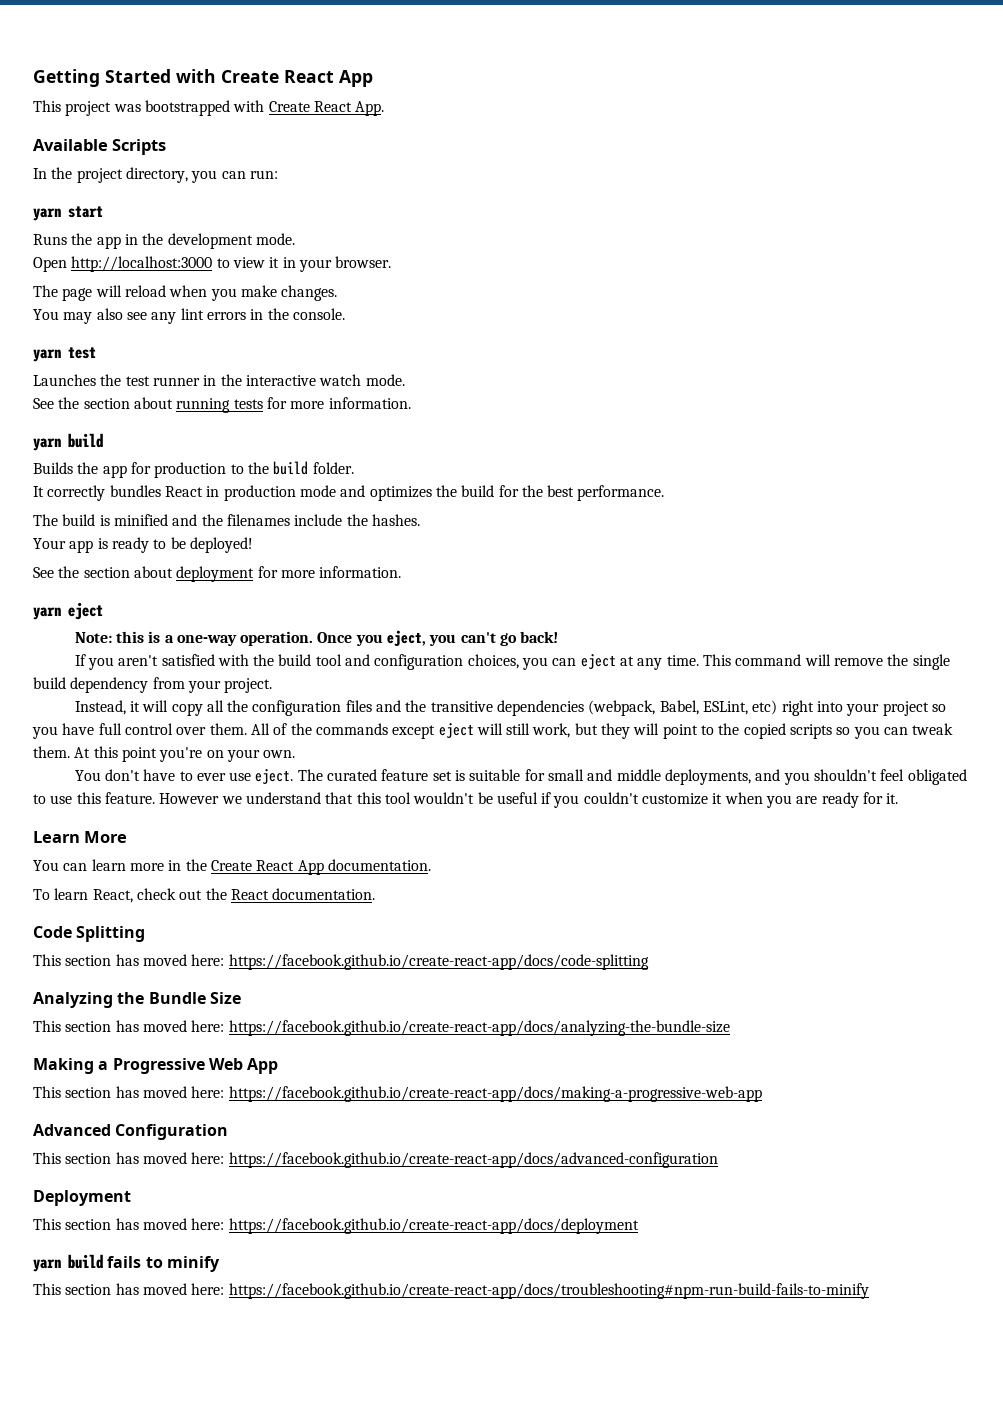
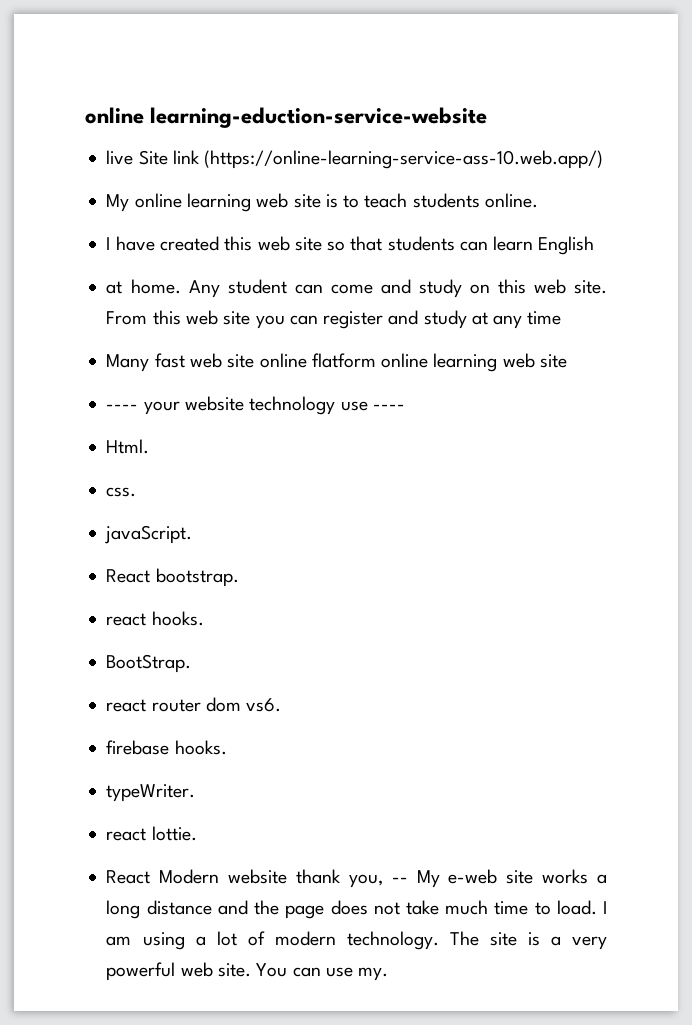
[33,69,373,87] [33,100,385,116] [33,139,167,155] [33,167,278,183] [33,206,103,221] [33,233,295,249] [33,256,392,272] [33,285,338,301] [33,308,345,324] [33,347,96,362] [33,374,405,386] [33,397,411,413] [33,433,103,451] [33,461,354,478] [33,485,665,501] [33,514,420,526] [33,537,253,553] [33,566,402,582] [33,602,103,620] [74,630,559,646] [74,654,950,670] [33,677,273,693] [74,700,946,716] [32,723,954,739] [33,746,296,762] [74,769,967,785] [33,792,899,808] [33,831,128,843] [33,859,431,875] [33,888,376,903] [33,926,146,942] [33,954,649,970] [33,992,241,1008] [33,1020,730,1036] [33,1058,279,1074] [33,1086,762,1102] [33,1124,229,1140] [33,1152,718,1168] [33,1190,131,1206] [33,1218,639,1234] [33,1254,220,1272] [33,1283,869,1299] Getting Started with Create React App // This project was bootstrapped with Create React App. // Available Scripts // In the project directory, you can run: // yarn start // Runs the app in the development mode. // Open http://localhost:3000 to view it in your browser. // The page will reload when you make changes. // You may also see any lint errors in the console. // yarn test // Launches the test runner in the interactive watch mode. // See the section about running tests for more information. // yarn build // Builds the app for production to the build folder. // It correctly bundles React in production mode and optimizes the build for the best performance. // The build is minified and the filenames include the hashes. // Your app is ready to be deployed! // See the section about deployment for more information. // yarn eject // Note: this is a one-way operation. Once you eject, you can't go back! // If you aren't satisfied with the build tool and configuration choices, you can eject at any time. This command will remove the single build dependency from your project. // Instead, it will copy all the configuration files and the transitive dependencies (webpack, Babel, ESLint, etc) right into your project so you have full control over them. All of the commands except eject will still work, but they will point to the copied scripts so you can tweak them. At this point you're on your own. // You don't have to ever use eject. The curated feature set is suitable for small and middle deployments, and you shouldn't feel obligated to use this feature. However we understand that this tool wouldn't be useful if you couldn't customize it when you are ready for it. // Learn More // You can learn more in the Create React App documentation. // To learn React, check out the React documentation. // Code Splitting // This section has moved here: https://facebook.github.io/create-react-app/docs/code-splitting // Analyzing the Bundle Size // This section has moved here: https://facebook.github.io/create-react-app/docs/analyzing-the-bundle-size // Making a Progressive Web App // This section has moved here: https://facebook.github.io/create-react-app/docs/making-a-progressive-web-app // Advanced Configuration // This section has moved here: https://facebook.github.io/create-react-app/docs/advanced-configuration // Deployment // This section has moved here: https://facebook.github.io/create-react-app/docs/deployment // yarn build fails to minify // This section has moved here: https://facebook.github.io/create-react-app/docs/troubleshooting#npm-run-build-fails-to-minify -> [85,107,488,128] [106,150,604,169] [106,193,538,212] [106,236,595,255] [106,279,608,298] [106,310,562,329] [106,353,567,372] [106,396,405,415] [106,439,150,454] [106,487,137,497] [104,525,193,544] [106,568,239,587] [106,611,204,626] [106,654,192,673] [106,697,282,712] [106,740,227,755] [106,784,196,802] [106,826,197,841] [106,869,608,888] [106,900,607,919] [106,931,607,950] [106,962,389,981] online learning-eduction-service-website // live Site link (https://online-learning-service-ass-10.web.app/) // My online learning web site is to teach students online. // I have created this web site so that students can learn English // at home. Any student can come and study on this web site. From this web site you can register and study at any time // Many fast web site online flatform online learning web site // ---- your website technology use ---- // Html. // css. // javaScript. // React bootstrap. // react hooks. // BootStrap. // react router dom vs6. // firebase hooks. // typeWriter. // react lottie. // React Modern website thank you, -- My e-web site works a long distance and the page does not take much time to load. I am using a lot of modern technology. The site is a very powerful web site. You can use my.

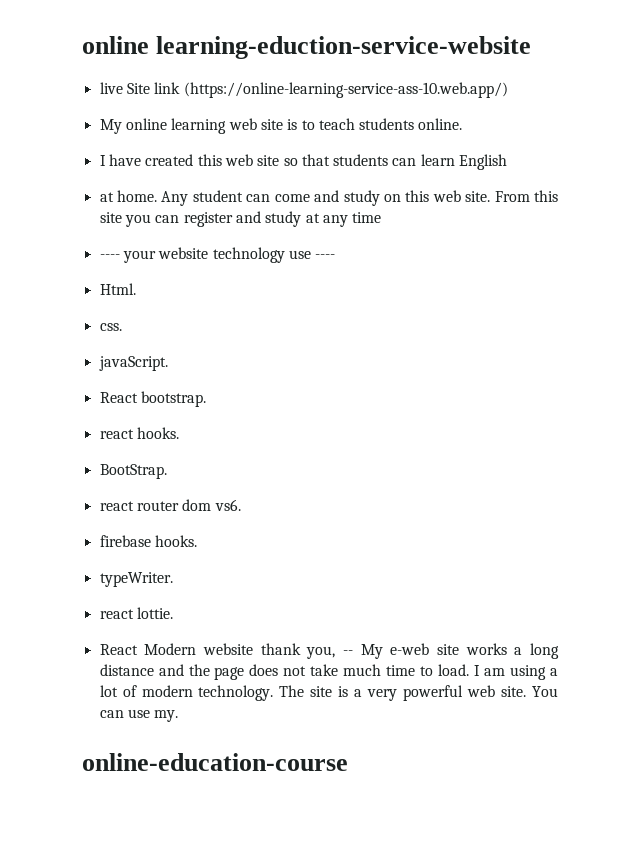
[185,310,218,325] web -> (558, 196) none
[106,353,567,372] // Many fast web site online flatform online learning web site -> (382, 217) none
(389, 974) none -> [82,753,348,771] // online-education-course

